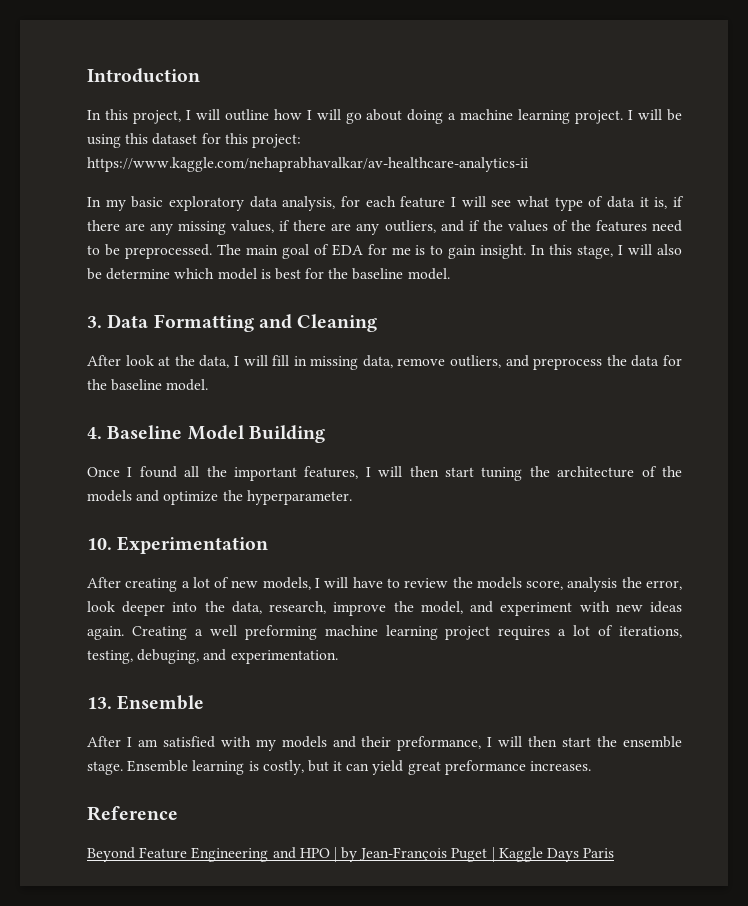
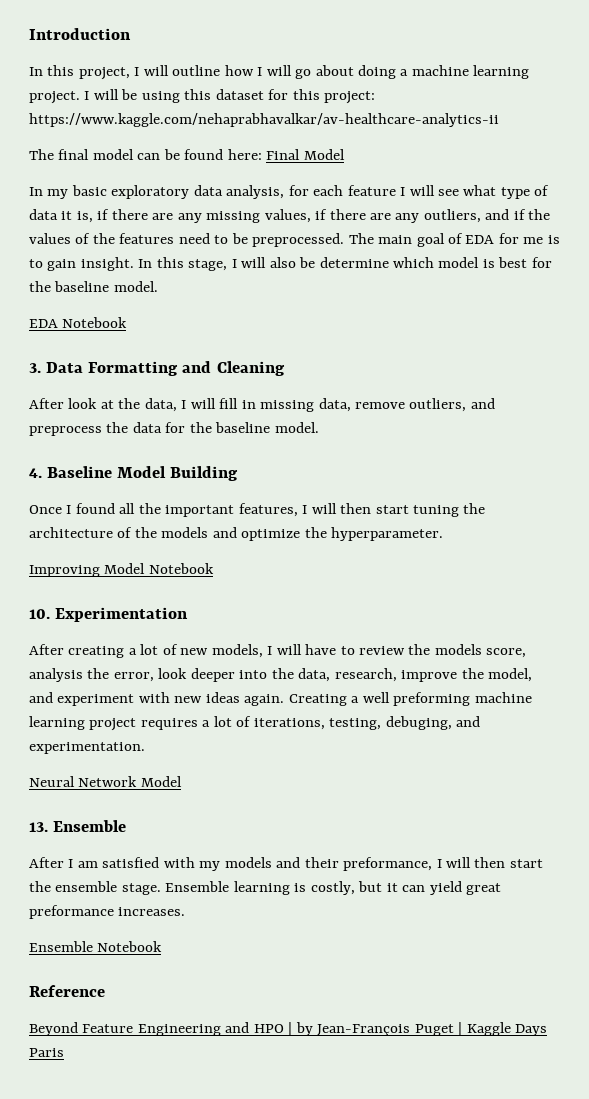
(528, 164) none -> [29,149,345,160] // The final model can be found here: Final Model
(450, 274) none -> [29,317,128,328] // EDA Notebook
(352, 497) none -> [29,563,214,577] // Improving Model Notebook
(338, 657) none -> [29,776,182,787] // Neural Network Model
(592, 766) none -> [29,941,163,952] // Ensemble Notebook

